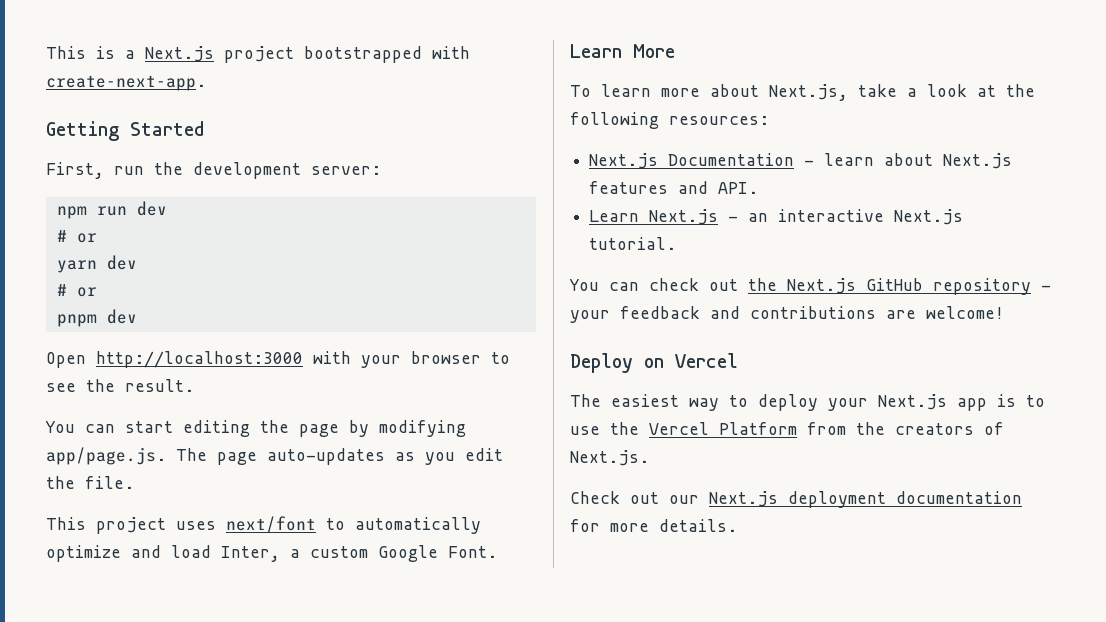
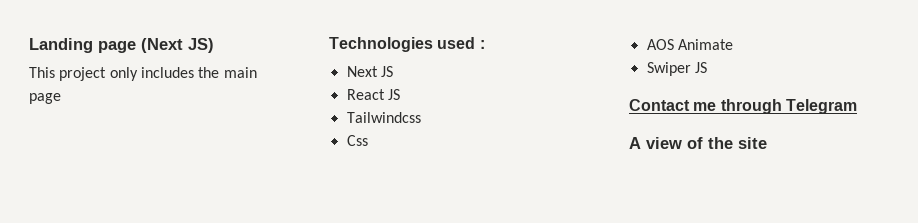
[46,46,470,63] [46,75,206,91] [46,121,204,141] [46,162,381,179] [56,201,167,219] [56,230,97,243] [56,255,137,273] [56,284,97,297] [56,309,137,327] [46,351,510,368] [46,379,194,392] [45,420,466,437] [46,447,503,465] [46,476,134,489] [46,516,481,534] [46,545,497,562] [570,44,675,58] [570,84,1035,101] [570,112,769,129] [589,153,1013,169] [589,181,759,194] [589,209,964,225] [589,237,677,250] [569,278,1051,295] [570,306,1004,323] [570,353,738,373] [570,394,1045,411] [570,422,1004,435] [570,450,649,466] [570,491,1022,508] [570,519,737,532] This is a Next.js project bootstrapped with create-next-app. // Getting Started // First, run the development server: // npm run dev // # or // yarn dev // # or // pnpm dev // Open http://localhost:3000 with your browser to see the result. // You can start editing the page by modifying app/page.js. The page auto-updates as you edit the file. // This project uses next/font to automatically optimize and load Inter, a custom Google Font. // Learn More // To learn more about Next.js, take a look at the following resources: // Next.js Documentation - learn about Next.js features and API. // Learn Next.js - an interactive Next.js tutorial. // You can check out the Next.js GitHub repository - your feedback and contributions are welcome! // Deploy on Vercel // The easiest way to deploy your Next.js app is to use the Vercel Platform from the creators of Next.js. // Check out our Next.js deployment documentation for more details. -> [29,38,214,53] [29,67,257,81] [29,93,61,104] [329,37,485,52] [346,66,393,77] [346,89,400,100] [346,112,421,123] [346,135,368,146] [646,39,733,50] [646,62,707,76] [629,99,857,114] [629,137,767,149] Landing page (Next JS) // This project only includes the main page // Technologies used : // Next JS // React JS // Tailwindcss // Css // AOS Animate // Swiper JS // Contact me through Telegram // A view of the site

